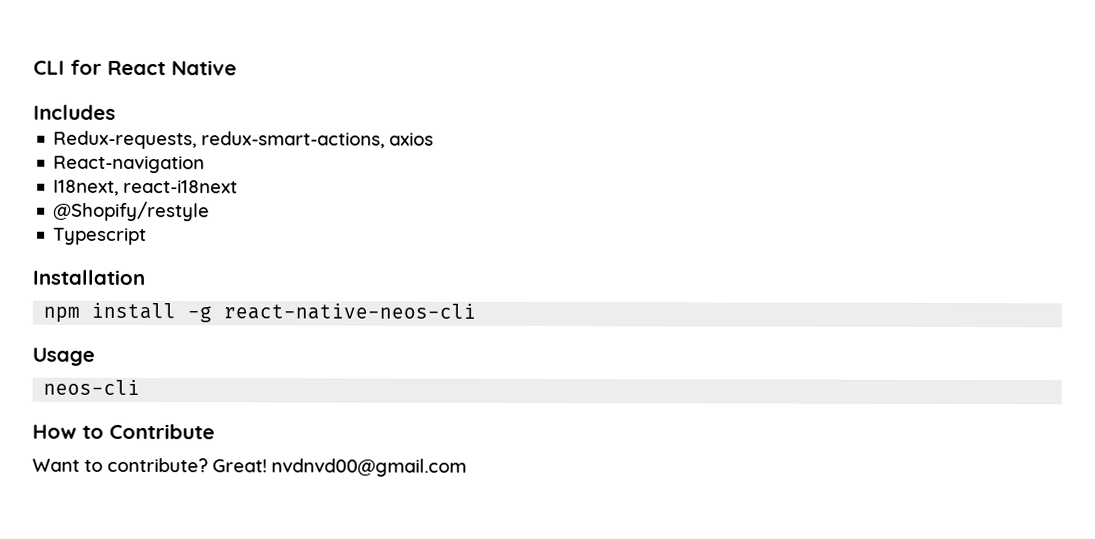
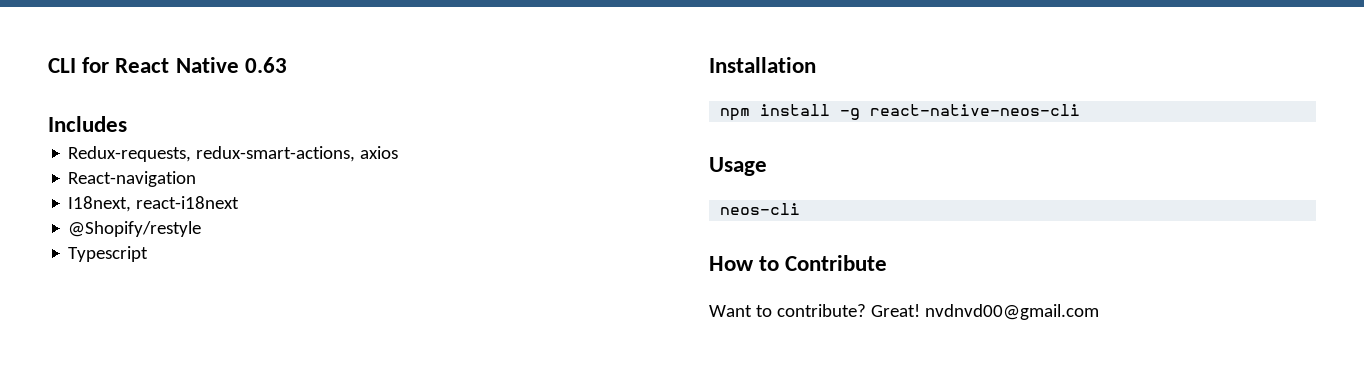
(237, 68) none -> [244,57,287,73] 0.63

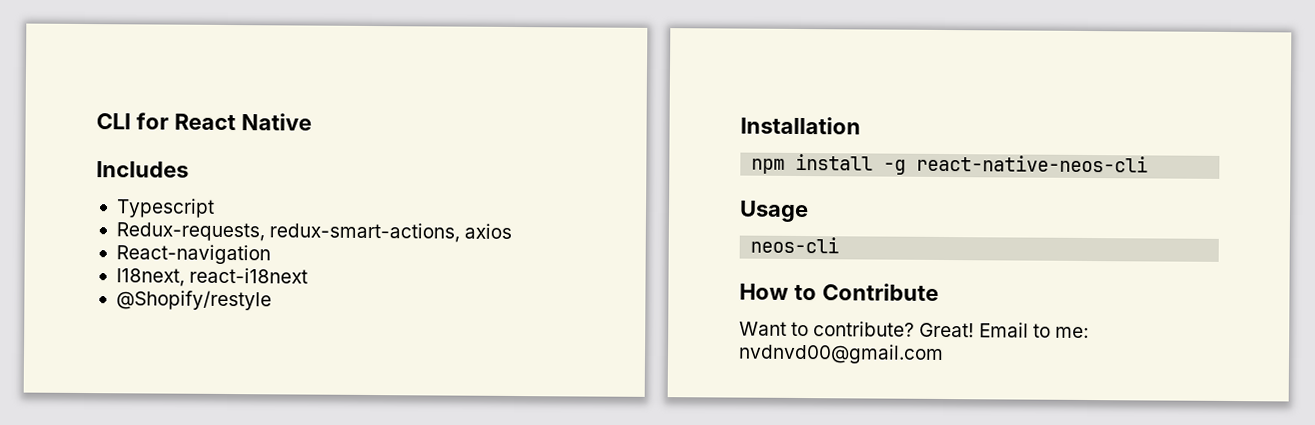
[244,57,287,73] 0.63 -> (312, 122) none
(127, 124) none -> [115,198,215,218] // Typescript
[68,246,149,262] // Typescript -> (272, 300) none
(920, 310) none -> [978,322,1089,339] Email to me:

